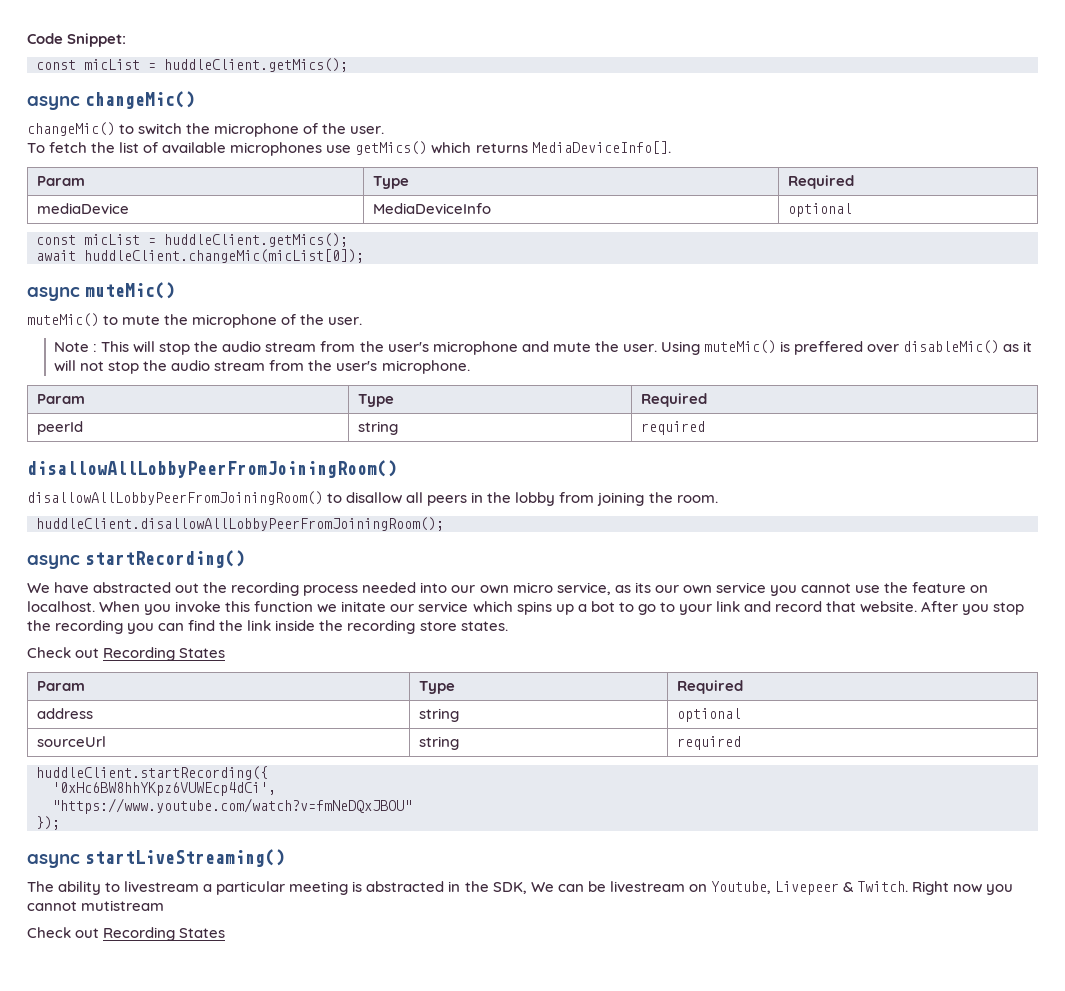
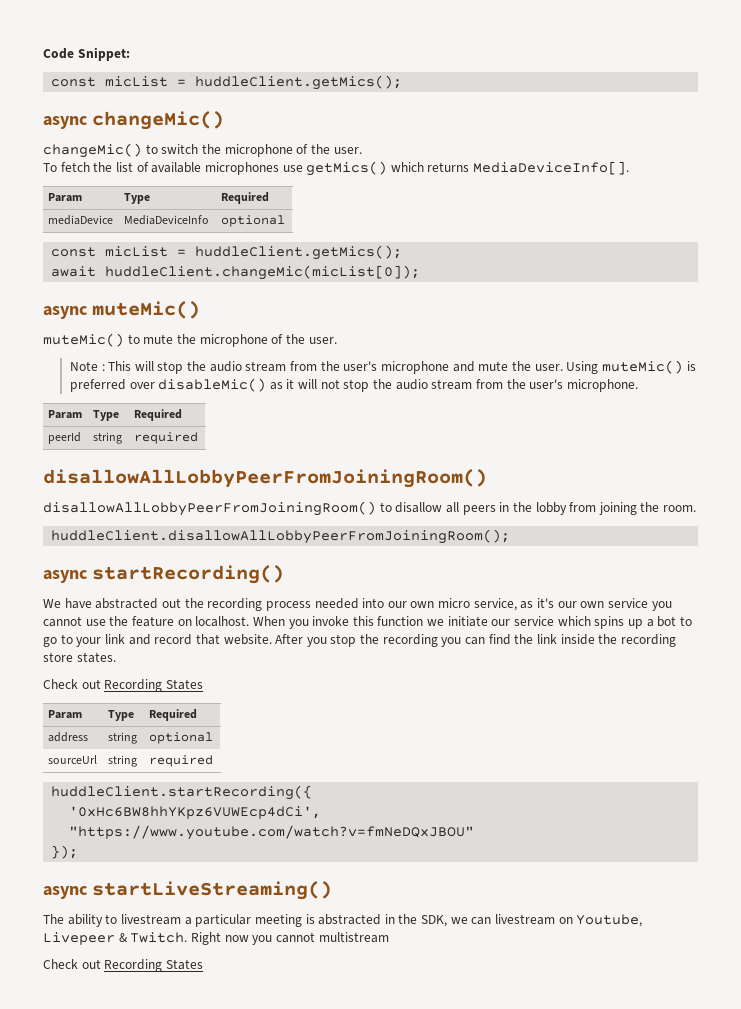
[794,341,864,355] preffered -> [69,379,126,392] preferred
[634,582,651,593] its -> [537,598,555,608] it's
[341,601,387,612] initate -> [447,616,488,627] initiate
[530,881,606,892] We can be -> [450,917,492,925] we can
[81,900,165,911] mutistream -> [318,932,389,943] multistream

